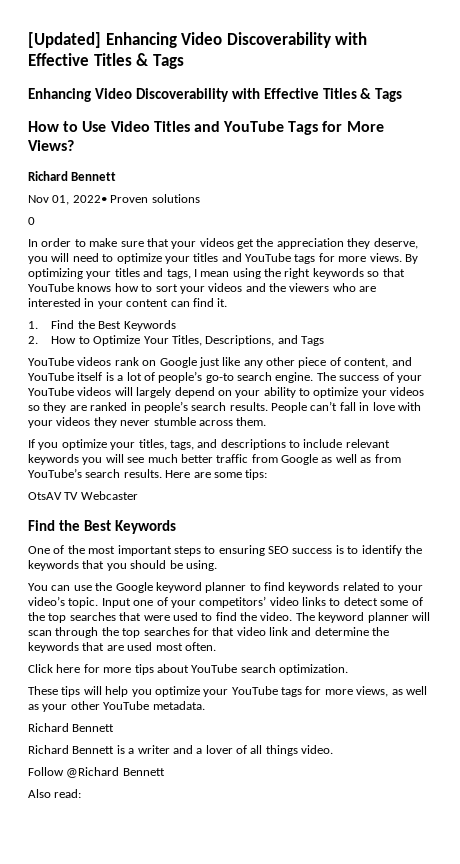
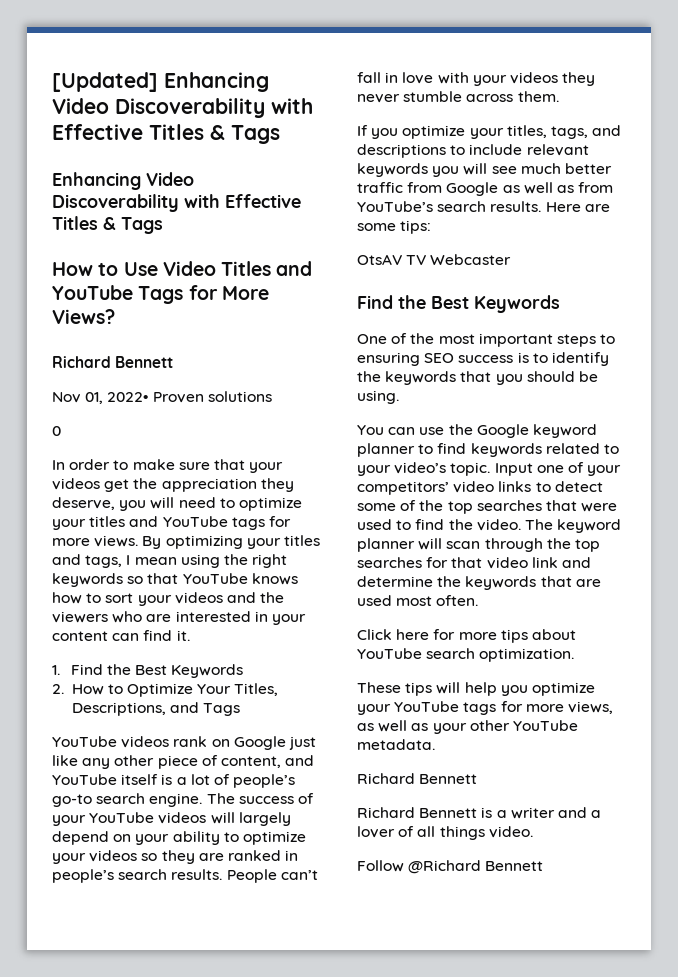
[28,789,82,798] // Also read: -> (544, 866) none

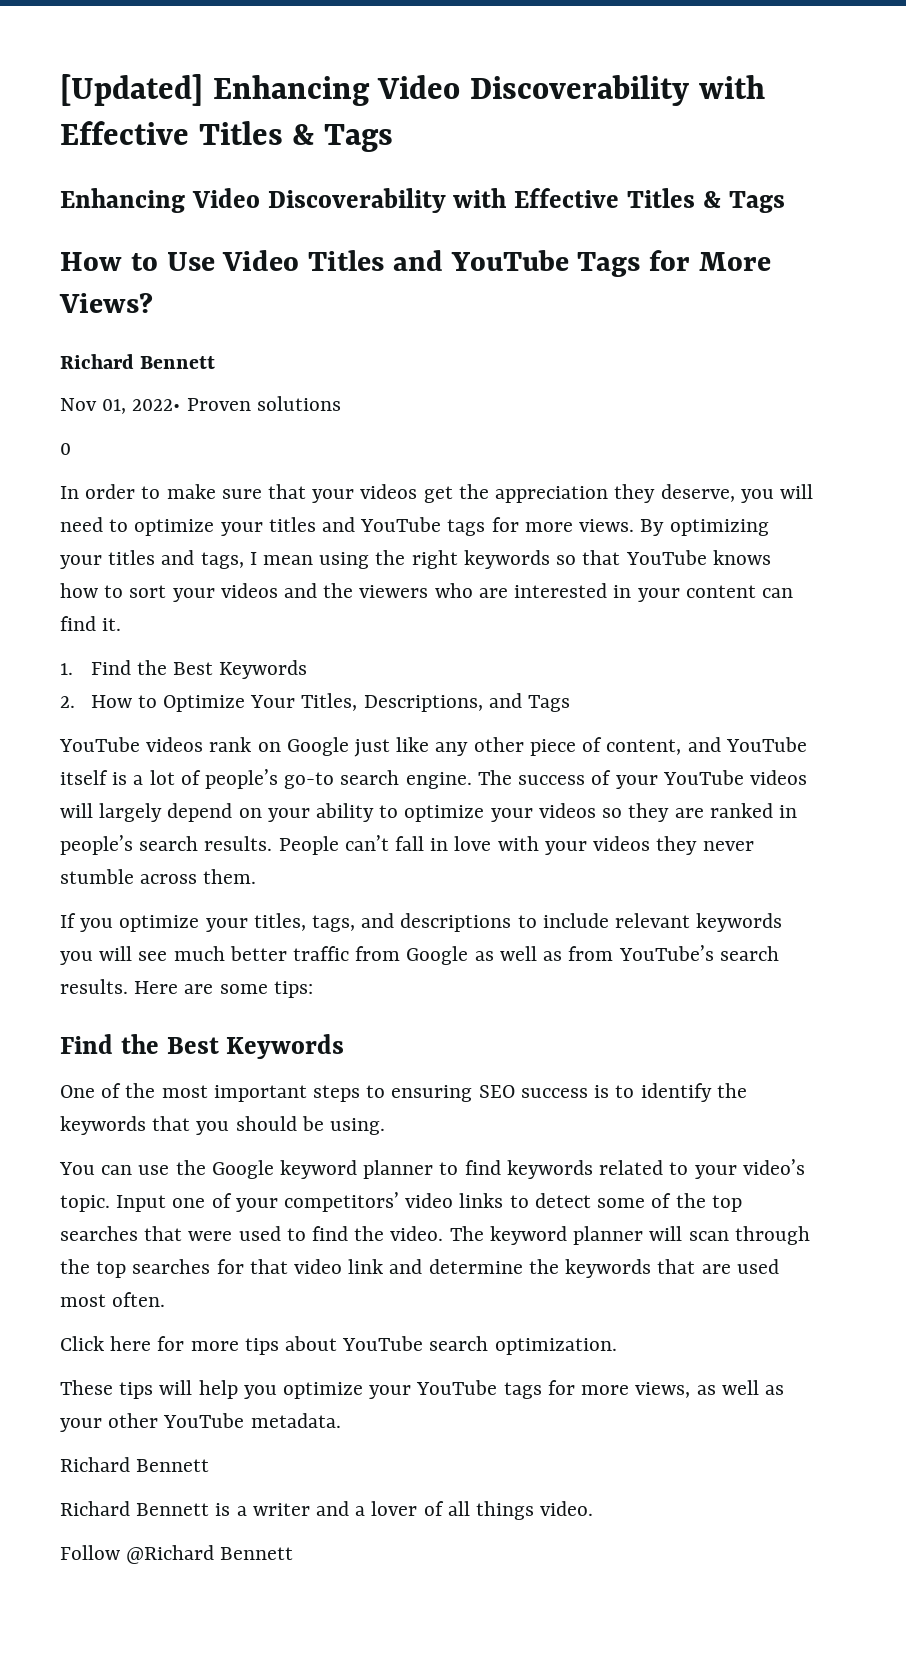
[357,254,512,265] // OtsAV TV Webcaster -> (313, 989) none

